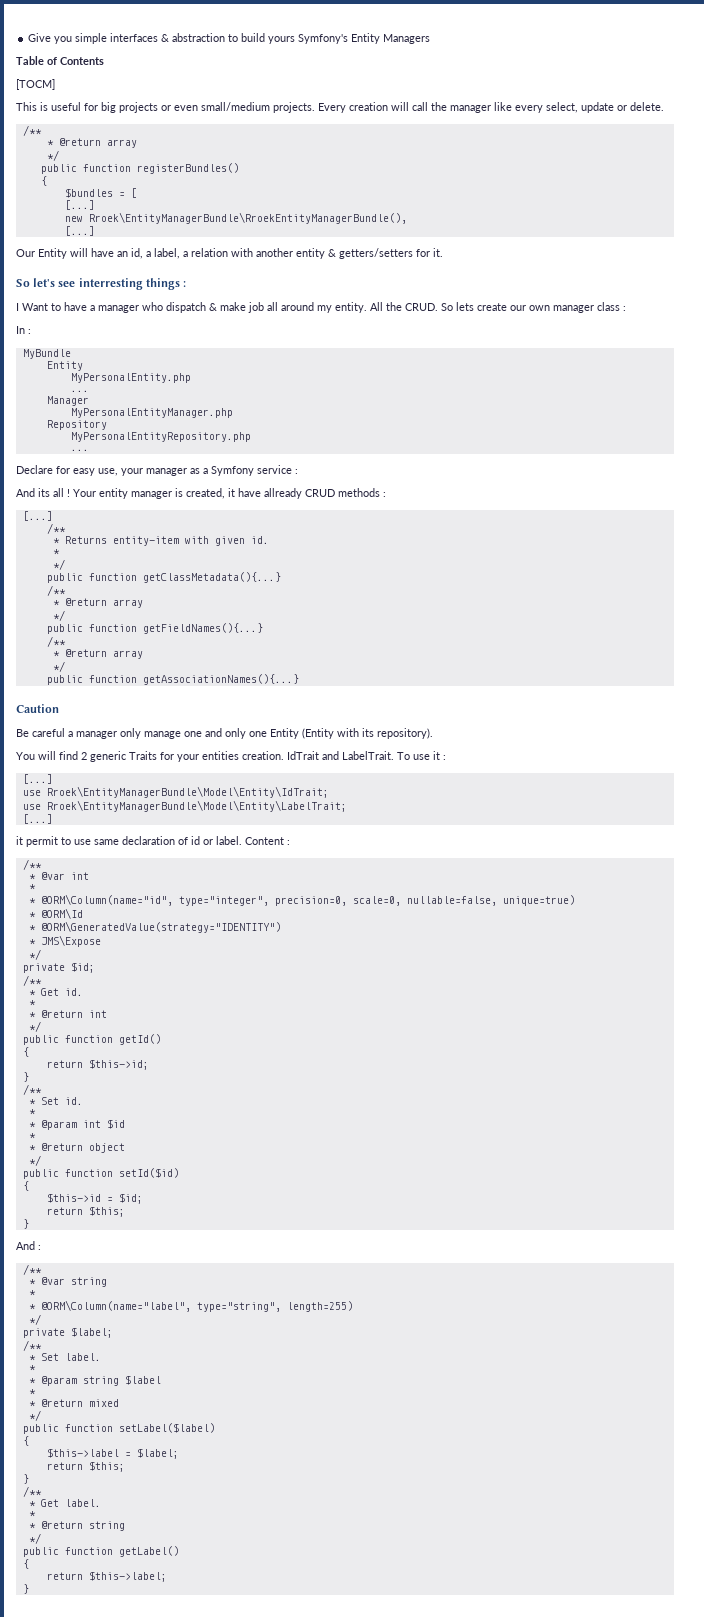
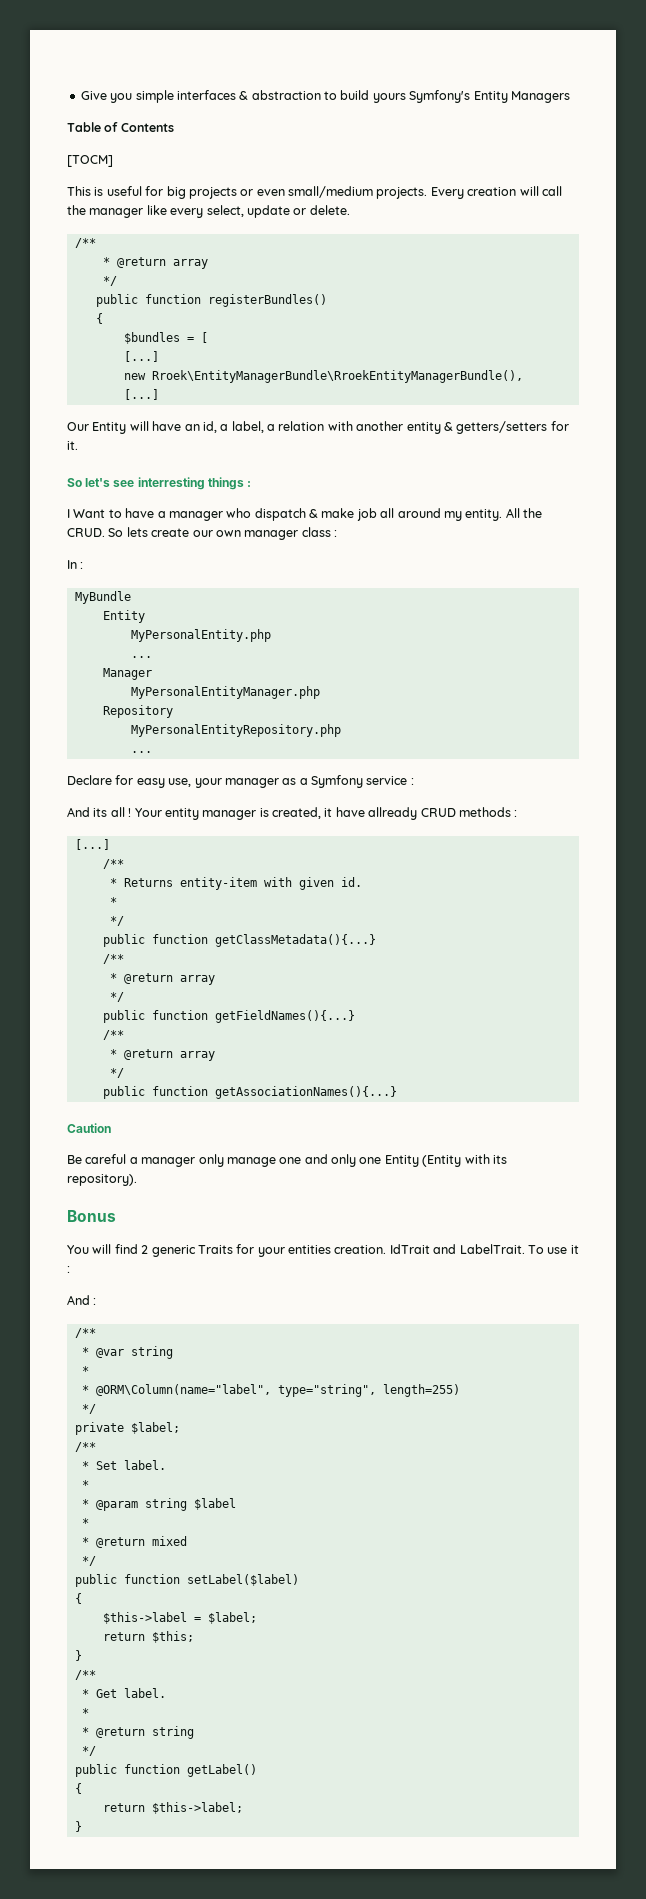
(433, 733) none -> [67,1210,116,1222] // Bonus
[22,774,53,784] [22,786,329,798] [22,800,347,812] [22,814,53,824] [16,836,290,847] [22,859,42,870] [28,872,89,880] [28,884,36,890] [28,894,575,906] [28,908,83,919] [28,921,281,933] [28,935,101,947] [28,949,41,960] [22,962,95,973] [22,975,42,986] [28,988,83,996] [28,1000,36,1006] [28,1010,107,1018] [28,1021,41,1032] [22,1034,161,1045] [22,1047,29,1057] [46,1059,149,1070] [22,1072,29,1082] [22,1084,42,1095] [28,1097,83,1105] [28,1109,36,1115] [28,1119,125,1130] [28,1133,36,1139] [28,1143,125,1153] [28,1155,41,1166] [22,1168,179,1179] [22,1181,29,1191] [46,1193,143,1204] [46,1206,125,1217] [22,1219,29,1229] // [...] // use Rroek\EntityManagerBundle\Model\Entity\IdTrait; // use Rroek\EntityManagerBundle\Model\Entity\LabelTrait; // [...] // it permit to use same declaration of id or label. Content : // /** // * @var int // * // * @ORM\Column(name="id", type="integer", precision=0, scale=0, nullable=false, unique=true) // * @ORM\Id // * @ORM\GeneratedValue(strategy="IDENTITY") // * JMS\Expose // */ // private $id; // /** // * Get id. // * // * @return int // */ // public function getId() // { // return $this->id; // } // /** // * Set id. // * // * @param int $id // * // * @return object // */ // public function setId($id) // { // $this->id = $id; // return $this; // } -> (70, 1269) none

